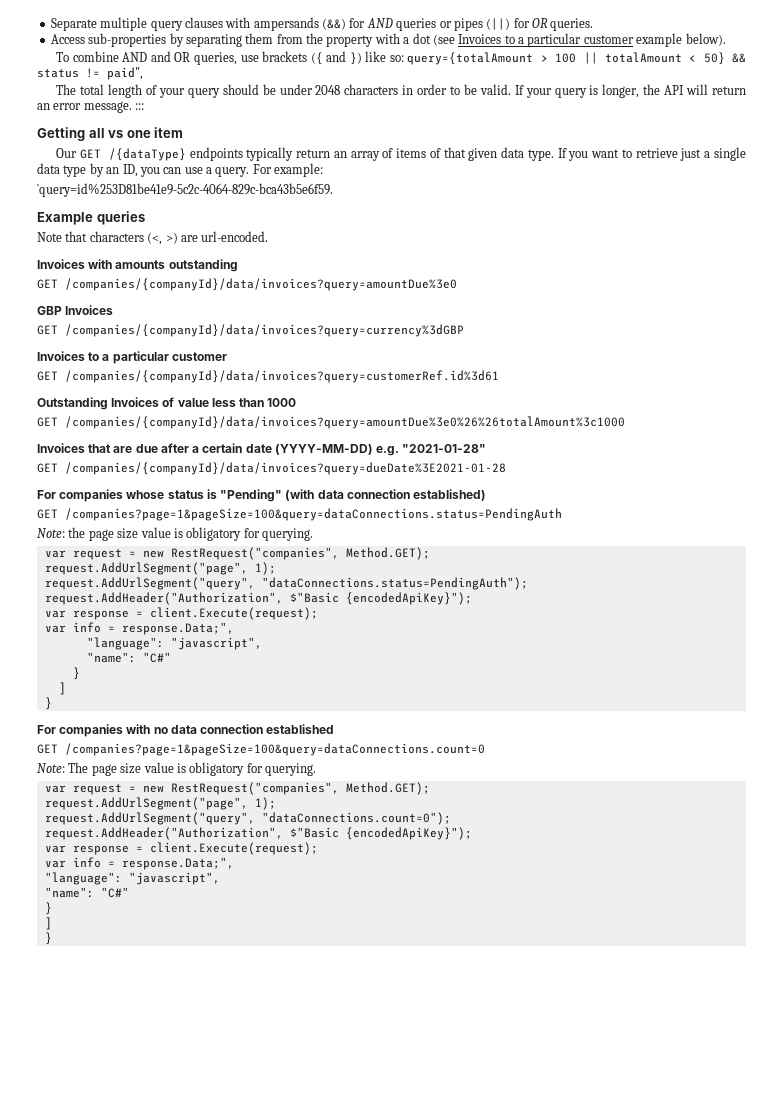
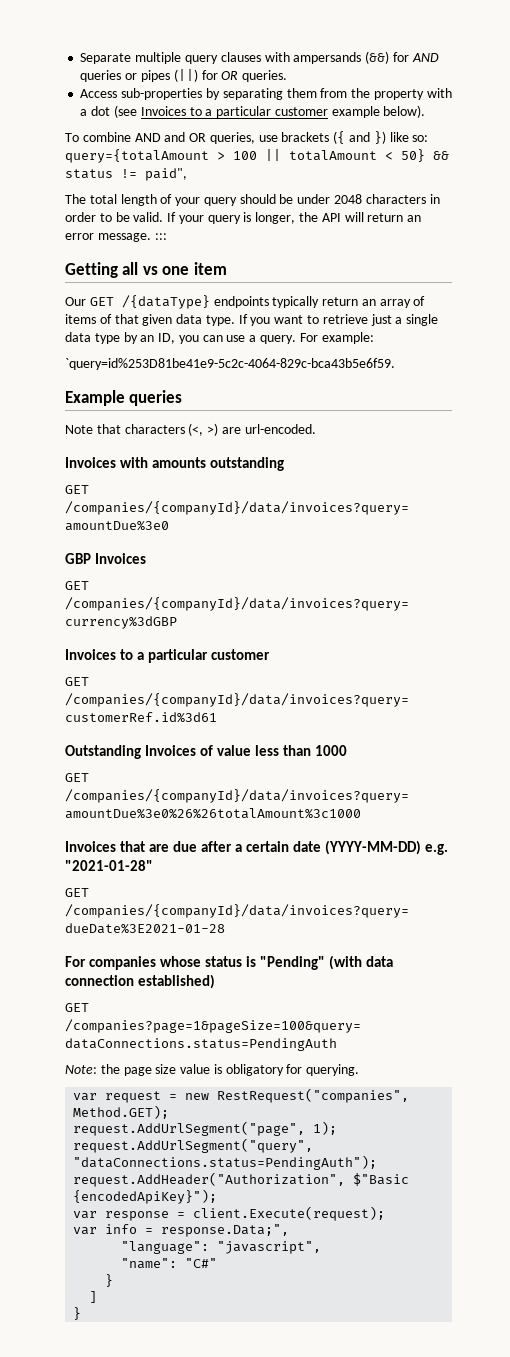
[37,724,335,737] [37,743,485,756] [37,762,316,776] [44,782,430,795] [44,797,276,810] [44,812,451,825] [44,827,472,840] [44,842,318,855] [44,857,234,870] [44,872,220,885] [44,887,129,898] [44,902,52,915] [44,917,52,930] [44,932,52,945] // For companies with no data connection established // GET /companies?page=1&pageSize=100&query=dataConnections.count=0 // Note: The page size value is obligatory for querying. // var request = new RestRequest("companies", Method.GET); // request.AddUrlSegment("page", 1); // request.AddUrlSegment("query", "dataConnections.count=0"); // request.AddHeader("Authorization", $"Basic {encodedApiKey}"); // var response = client.Execute(request); // var info = response.Data;", // "language": "javascript", // "name": "C#" // } // ] // } -> (82, 1313) none

